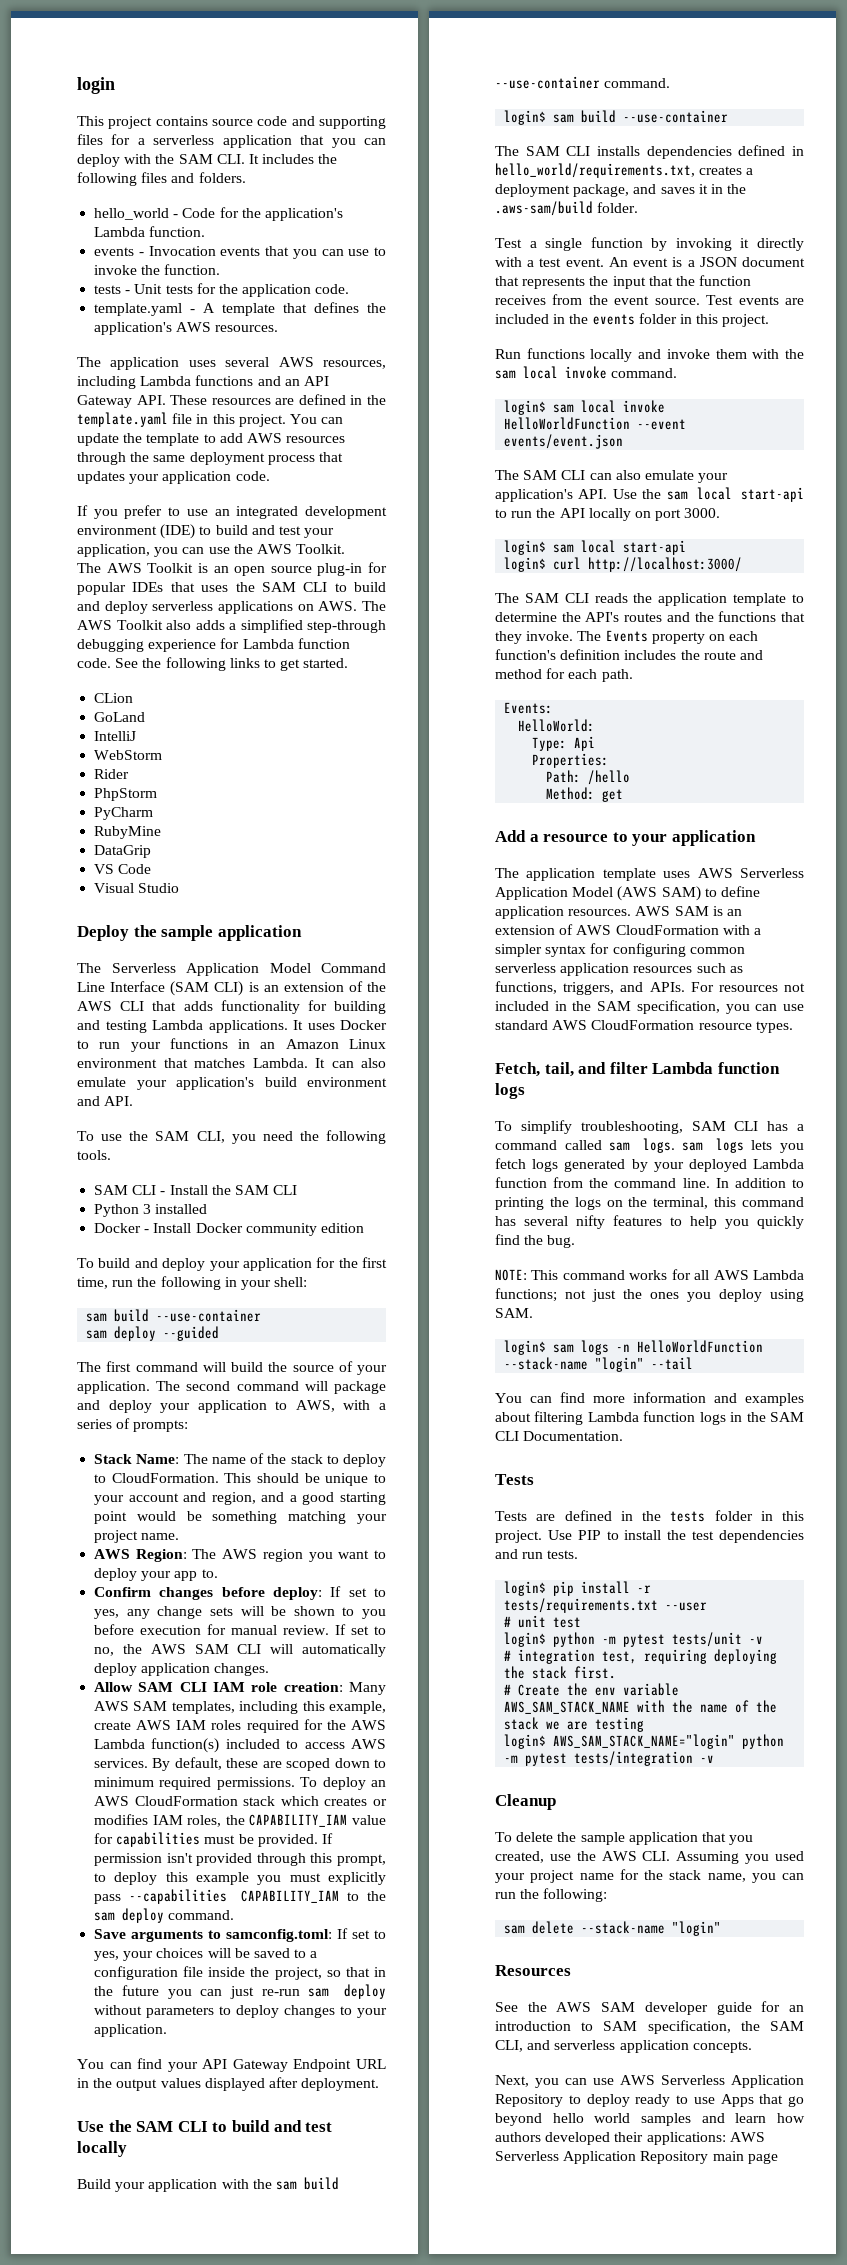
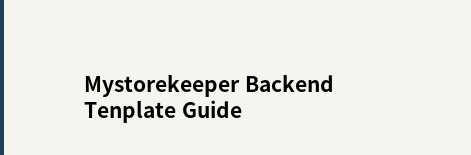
[77,77,115,94] [77,116,386,129] [77,134,386,148] [77,154,338,167] [77,172,246,186] [94,207,343,221] [94,226,206,237] [94,246,386,259] [94,264,221,275] [94,283,350,297] [94,302,386,316] [94,322,279,335] [77,357,386,370] [77,375,329,389] [77,394,386,408] [77,412,344,427] [77,433,346,446] [77,452,343,465] [77,471,270,484] [77,505,387,519] [77,524,335,539] [77,544,346,557] [77,562,387,576] [77,582,386,595] [77,601,386,614] [77,619,386,633] [77,638,350,652] [77,657,349,671] [94,693,134,703] [94,712,146,722] [94,731,137,741] [94,750,163,760] [94,769,130,779] [94,788,158,801] [94,807,154,820] [94,826,162,839] [94,845,152,858] [94,864,152,874] [94,883,180,893] [77,925,302,941] [77,963,386,976] [77,981,386,996] [77,1000,386,1014] [77,1020,387,1033] [77,1038,386,1052] [77,1058,386,1068] [77,1077,387,1090] [77,1096,134,1106] [77,1130,386,1144] [77,1150,111,1160] [94,1185,298,1195] [94,1204,208,1217] [94,1223,364,1236] [77,1257,387,1271] [77,1276,308,1290] [86,1309,262,1322] [86,1326,220,1341] [77,1361,387,1375] [77,1381,386,1394] [77,1400,386,1413] [77,1418,189,1432] [94,1453,386,1467] [94,1473,386,1486] [94,1492,386,1505] [94,1511,387,1524] [94,1530,180,1543] [94,1549,386,1562] [94,1568,218,1581] [94,1586,386,1600] [94,1606,386,1619] [94,1624,386,1635] [94,1644,386,1657] [94,1663,270,1676] [94,1682,386,1695] [94,1701,386,1714] [94,1719,386,1733] [94,1738,386,1753] [94,1757,386,1771] [94,1777,386,1790] [94,1796,387,1806] [94,1814,386,1827] [94,1832,333,1847] [94,1853,386,1866] [94,1872,386,1885] [94,1889,386,1904] [94,1908,235,1923] [94,1928,386,1942] [94,1948,318,1961] [94,1966,386,1980] [94,1984,386,1999] [94,2005,387,2018] [94,2024,168,2037] [77,2058,386,2072] [77,2077,380,2091] [77,2120,333,2132] [77,2141,127,2157] [77,2177,339,2192] [495,76,671,89] [504,110,729,125] [495,145,804,159] [495,163,754,178] [495,184,747,197] [495,201,639,216] [495,237,804,251] [495,257,805,267] [495,275,752,289] [495,294,804,305] [495,313,770,327] [495,348,804,362] [495,366,678,379] [504,400,666,415] [504,417,687,430] [504,434,624,449] [495,470,729,483] [495,487,804,502] [495,508,721,521] [504,540,687,555] [504,557,743,572] [495,593,804,606] [495,611,805,622] [495,630,759,644] [495,649,763,660] [495,668,633,682] [504,702,554,714] [518,719,596,732] [532,736,596,751] [532,753,610,768] [546,770,631,785] [546,787,624,802] [495,830,756,846] [495,868,804,881] [495,886,760,901] [495,906,742,919] [495,924,761,935] [495,943,745,957] [495,963,743,976] [495,981,805,995] [495,1000,804,1014] [495,1020,793,1033] [495,1062,780,1077] [495,1083,525,1099] [495,1120,804,1134] [495,1138,804,1153] [495,1158,804,1172] [495,1177,804,1188] [495,1197,804,1210] [495,1215,804,1229] [495,1234,576,1248] [495,1269,804,1281] [495,1288,804,1302] [495,1308,533,1318] [504,1340,764,1355] [504,1357,694,1372] [495,1392,804,1406] [495,1411,804,1425] [495,1431,624,1441] [495,1474,534,1485] [495,1510,804,1522] [495,1530,804,1543] [495,1549,579,1559] [504,1581,652,1596] [504,1598,708,1613] [504,1615,582,1628] [504,1632,764,1647] [504,1649,778,1664] [504,1666,617,1679] [504,1683,680,1696] [504,1700,778,1714] [504,1717,645,1732] [504,1734,785,1749] [504,1751,715,1766] [495,1794,556,1810] [495,1832,754,1845] [495,1851,804,1864] [495,1869,804,1883] [495,1888,608,1902] [504,1921,722,1936] [495,1965,571,1976] [495,2001,804,2015] [495,2020,804,2034] [495,2040,752,2053] [495,2075,804,2088] [495,2094,804,2107] [495,2113,805,2126] [495,2132,765,2145] [495,2151,778,2164] login // This project contains source code and supporting files for a serverless application that you can deploy with the SAM CLI. It includes the following files and folders. // hello_world - Code for the application's Lambda function. // events - Invocation events that you can use to invoke the function. // tests - Unit tests for the application code. // template.yaml - A template that defines the application's AWS resources. // The application uses several AWS resources, including Lambda functions and an API Gateway API. These resources are defined in the template.yaml file in this project. You can update the template to add AWS resources through the same deployment process that updates your application code. // If you prefer to use an integrated development environment (IDE) to build and test your application, you can use the AWS Toolkit. // The AWS Toolkit is an open source plug-in for popular IDEs that uses the SAM CLI to build and deploy serverless applications on AWS. The AWS Toolkit also adds a simplified step-through debugging experience for Lambda function code. See the following links to get started. // CLion // GoLand // IntelliJ // WebStorm // Rider // PhpStorm // PyCharm // RubyMine // DataGrip // VS Code // Visual Studio // Deploy the sample application // The Serverless Application Model Command Line Interface (SAM CLI) is an extension of the AWS CLI that adds functionality for building and testing Lambda applications. It uses Docker to run your functions in an Amazon Linux environment that matches Lambda. It can also emulate your application's build environment and API. // To use the SAM CLI, you need the following tools. // SAM CLI - Install the SAM CLI // Python 3 installed // Docker - Install Docker community edition // To build and deploy your application for the first time, run the following in your shell: // sam build --use-container // sam deploy --guided // The first command will build the source of your application. The second command will package and deploy your application to AWS, with a series of prompts: // Stack Name: The name of the stack to deploy to CloudFormation. This should be unique to your account and region, and a good starting point would be something matching your project name. // AWS Region: The AWS region you want to deploy your app to. // Confirm changes before deploy: If set to yes, any change sets will be shown to you before execution for manual review. If set to no, the AWS SAM CLI will automatically deploy application changes. // Allow SAM CLI IAM role creation: Many AWS SAM templates, including this example, create AWS IAM roles required for the AWS Lambda function(s) included to access AWS services. By default, these are scoped down to minimum required permissions. To deploy an AWS CloudFormation stack which creates or modifies IAM roles, the CAPABILITY_IAM value for capabilities must be provided. If permission isn't provided through this prompt, to deploy this example you must explicitly pass --capabilities CAPABILITY_IAM to the sam deploy command. // Save arguments to samconfig.toml: If set to yes, your choices will be saved to a configuration file inside the project, so that in the future you can just re-run sam deploy without parameters to deploy changes to your application. // You can find your API Gateway Endpoint URL in the output values displayed after deployment. // Use the SAM CLI to build and test locally // Build your application with the sam build --use-container command. // login$ sam build --use-container // The SAM CLI installs dependencies defined in hello_world/requirements.txt, creates a deployment package, and saves it in the .aws-sam/build folder. // Test a single function by invoking it directly with a test event. An event is a JSON document that represents the input that the function receives from the event source. Test events are included in the events folder in this project. // Run functions locally and invoke them with the sam local invoke command. // login$ sam local invoke HelloWorldFunction --event events/event.json // The SAM CLI can also emulate your application's API. Use the sam local start-api to run the API locally on port 3000. // login$ sam local start-api // login$ curl http://localhost:3000/ // The SAM CLI reads the application template to determine the API's routes and the functions that they invoke. The Events property on each function's definition includes the route and method for each path. // Events: // HelloWorld: // Type: Api // Properties: // Path: /hello // Method: get // Add a resource to your application // The application template uses AWS Serverless Application Model (AWS SAM) to define application resources. AWS SAM is an extension of AWS CloudFormation with a simpler syntax for configuring common serverless application resources such as functions, triggers, and APIs. For resources not included in the SAM specification, you can use standard AWS CloudFormation resource types. // Fetch, tail, and filter Lambda function logs // To simplify troubleshooting, SAM CLI has a command called sam logs. sam logs lets you fetch logs generated by your deployed Lambda function from the command line. In addition to printing the logs on the terminal, this command has several nifty features to help you quickly find the bug. // NOTE: This command works for all AWS Lambda functions; not just the ones you deploy using SAM. // login$ sam logs -n HelloWorldFunction --stack-name "login" --tail // You can find more information and examples about filtering Lambda function logs in the SAM CLI Documentation. // Tests // Tests are defined in the tests folder in this project. Use PIP to install the test dependencies and run tests. // login$ pip install -r tests/requirements.txt --user // # unit test // login$ python -m pytest tests/unit -v // # integration test, requiring deploying the stack first. // # Create the env variable AWS_SAM_STACK_NAME with the name of the stack we are testing // login$ AWS_SAM_STACK_NAME="login" python -m pytest tests/integration -v // Cleanup // To delete the sample application that you created, use the AWS CLI. Assuming you used your project name for the stack name, you can run the following: // sam delete --stack-name "login" // Resources // See the AWS SAM developer guide for an introduction to SAM specification, the SAM CLI, and serverless application concepts. // Next, you can use AWS Serverless Application Repository to deploy ready to use Apps that go beyond hello world samples and learn how authors developed their applications: AWS Serverless Application Repository main page -> [84,75,334,97] [84,100,242,123] Mystorekeeper Backend Tenplate Guide

